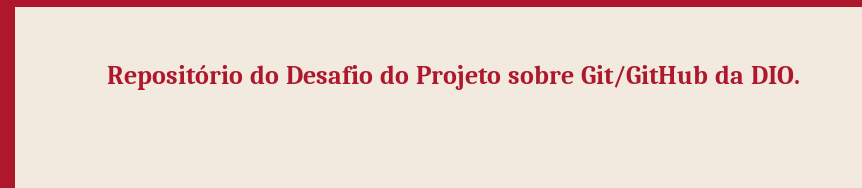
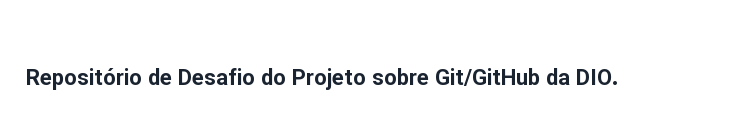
[250,65,280,84] do -> [148,68,172,85] de

